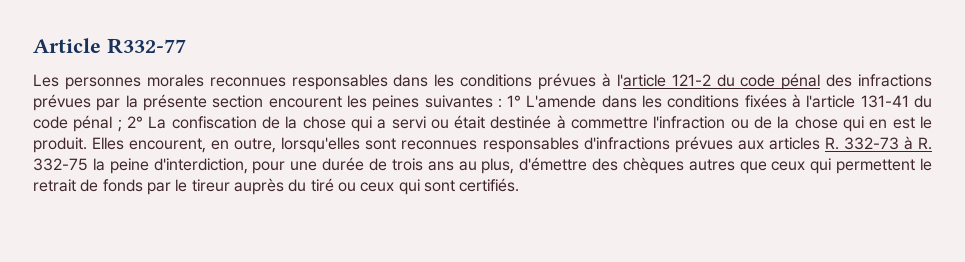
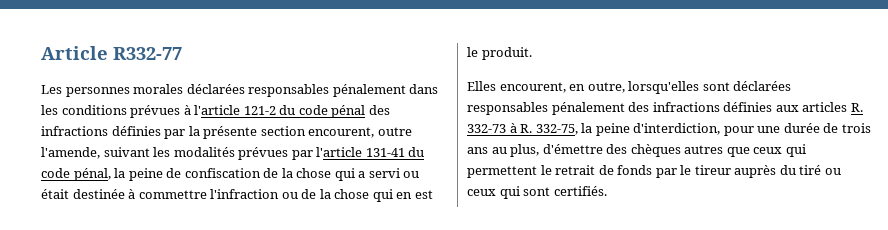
[209,74,388,90] reconnues responsables -> [186,84,406,97] déclarées responsables pénalement
[33,94,91,111] prévues -> [111,126,161,136] définies
[268,94,932,111] [33,115,167,132] encourent les peines suivantes : 1° L'amende dans les conditions fixées à l'article 131-41 du code pénal ; 2° La -> [308,127,412,138] [41,147,425,160] [41,168,182,181] encourent, outre l'amende, suivant les modalités prévues par l'article 131-41 du code pénal, la peine de
(87, 145) none -> (532, 53) //
[401,136,733,153] reconnues responsables d'infractions prévues -> [733,81,792,91] [467,102,773,115] déclarées responsables pénalement des infractions définies
[33,158,88,171] 332-75 -> [535,124,578,135] 332-75,

